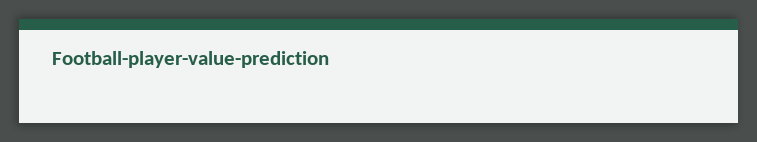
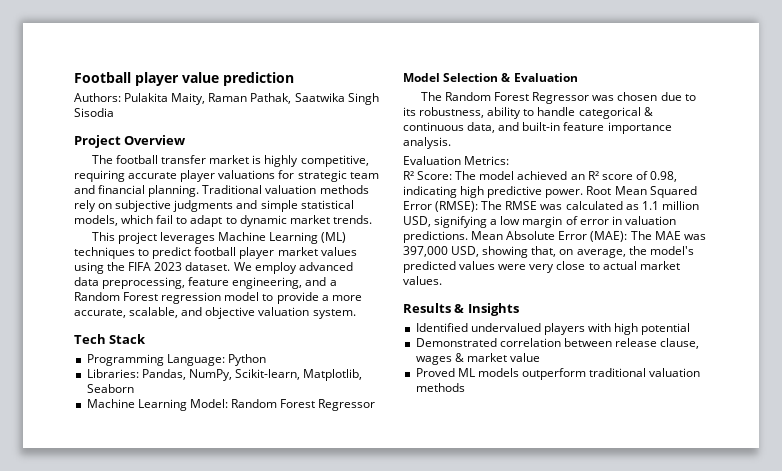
[52,51,329,68] Football-player-value-prediction -> [74,72,294,86] [74,93,379,105] [74,108,114,117] [74,135,186,148] [91,155,369,167] [74,170,379,182] [74,185,369,197] [74,200,354,212] [74,215,372,227] [91,232,347,244] [74,247,357,259] [74,262,353,274] [74,277,337,289] [74,292,362,304] [74,307,356,319] [74,334,147,344] [86,354,266,366] [86,369,363,381] [86,384,134,393] [86,399,376,411] [403,73,578,82] [420,92,696,104] [403,107,653,119] [403,122,672,134] [403,137,451,149] [403,156,510,165] [403,171,677,182] [403,186,697,198] [403,201,699,212] [403,216,676,228] [403,231,706,243] [403,246,694,258] [403,261,680,273] [403,276,442,285] [403,303,519,316] [415,323,691,335] [415,338,700,349] [415,353,540,365] [415,368,701,380] [415,383,465,392] Football player value prediction // Authors: Pulakita Maity, Raman Pathak, Saatwika Singh Sisodia // Project Overview // The football transfer market is highly competitive, requiring accurate player valuations for strategic team and financial planning. Traditional valuation methods rely on subjective judgments and simple statistical models, which fail to adapt to dynamic market trends. // This project leverages Machine Learning (ML) techniques to predict football player market values using the FIFA 2023 dataset. We employ advanced data preprocessing, feature engineering, and a Random Forest regression model to provide a more accurate, scalable, and objective valuation system. // Tech Stack // Programming Language: Python // Libraries: Pandas, NumPy, Scikit-learn, Matplotlib, Seaborn // Machine Learning Model: Random Forest Regressor // Model Selection & Evaluation // The Random Forest Regressor was chosen due to its robustness, ability to handle categorical & continuous data, and built-in feature importance analysis. // Evaluation Metrics: // R² Score: The model achieved an R² score of 0.98, indicating high predictive power. Root Mean Squared Error (RMSE): The RMSE was calculated as 1.1 million USD, signifying a low margin of error in valuation predictions. Mean Absolute Error (MAE): The MAE was 397,000 USD, showing that, on average, the model's predicted values were very close to actual market values. // Results & Insights // Identified undervalued players with high potential // Demonstrated correlation between release clause, wages & market value // Proved ML models outperform traditional valuation methods

